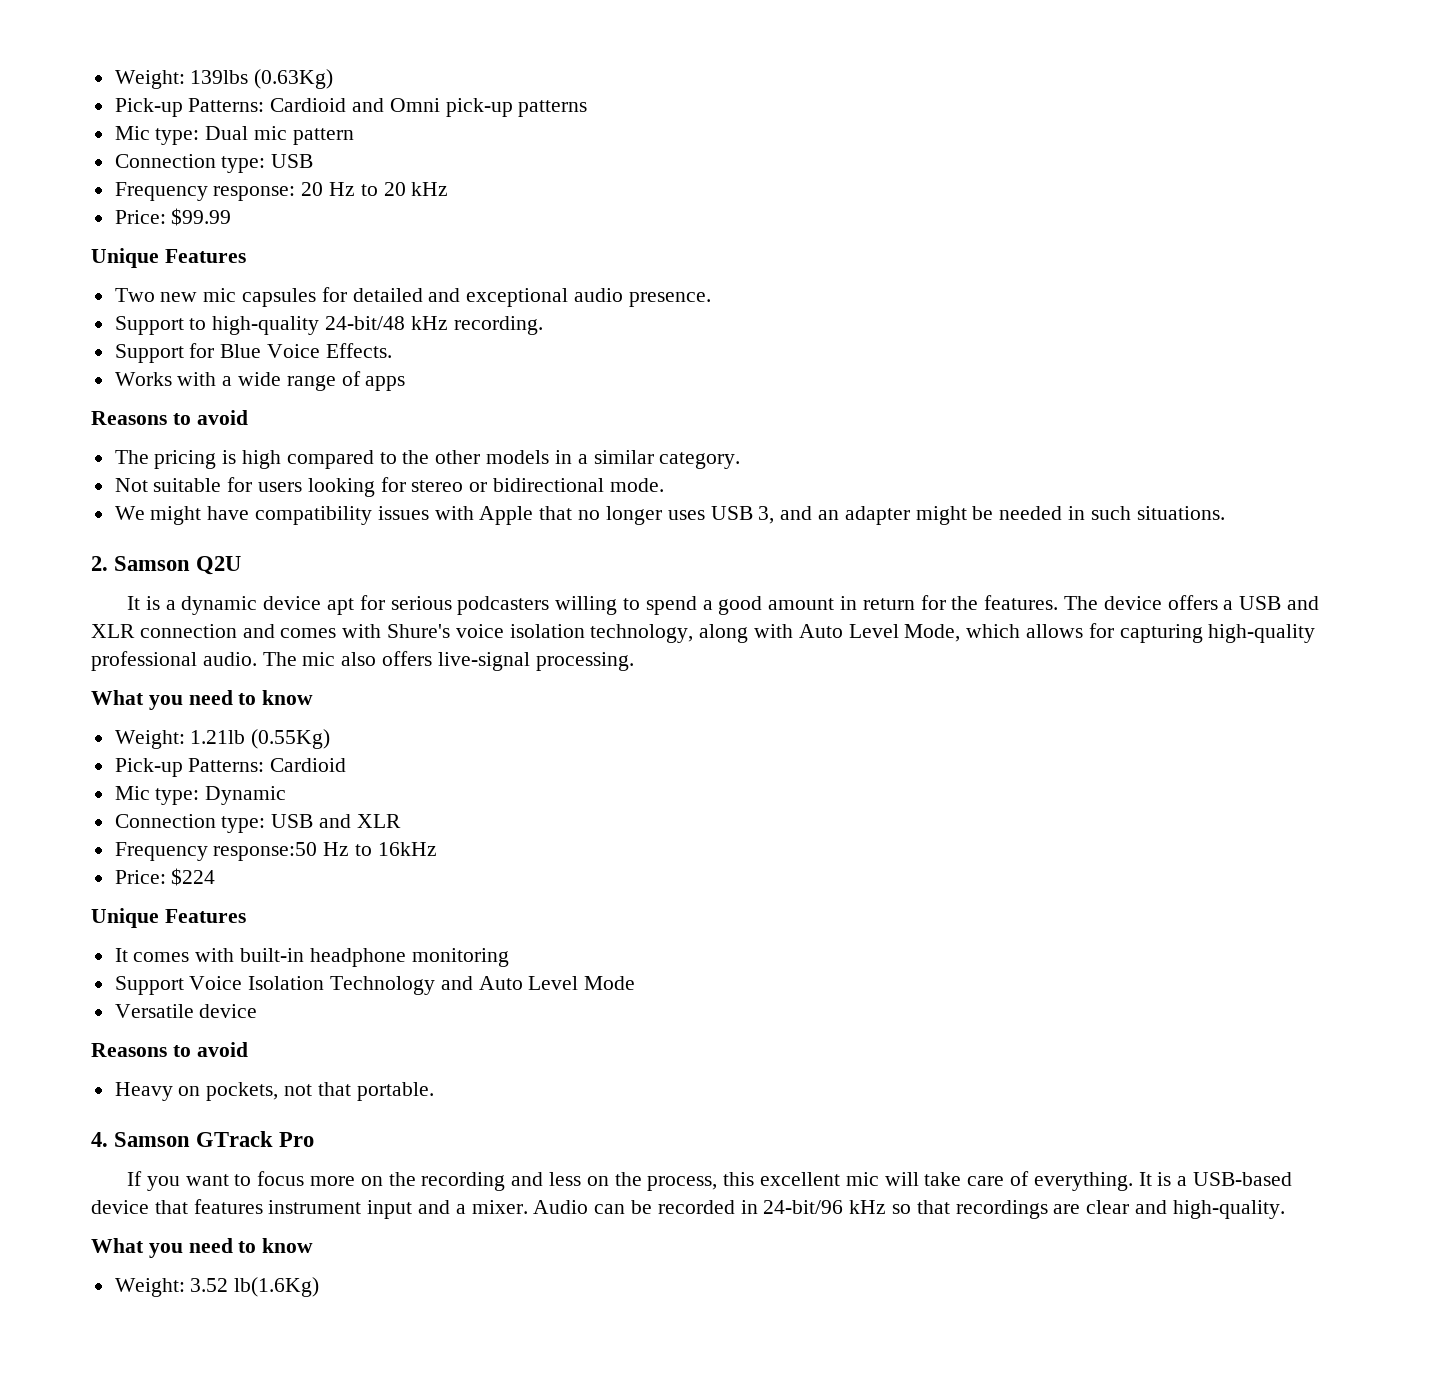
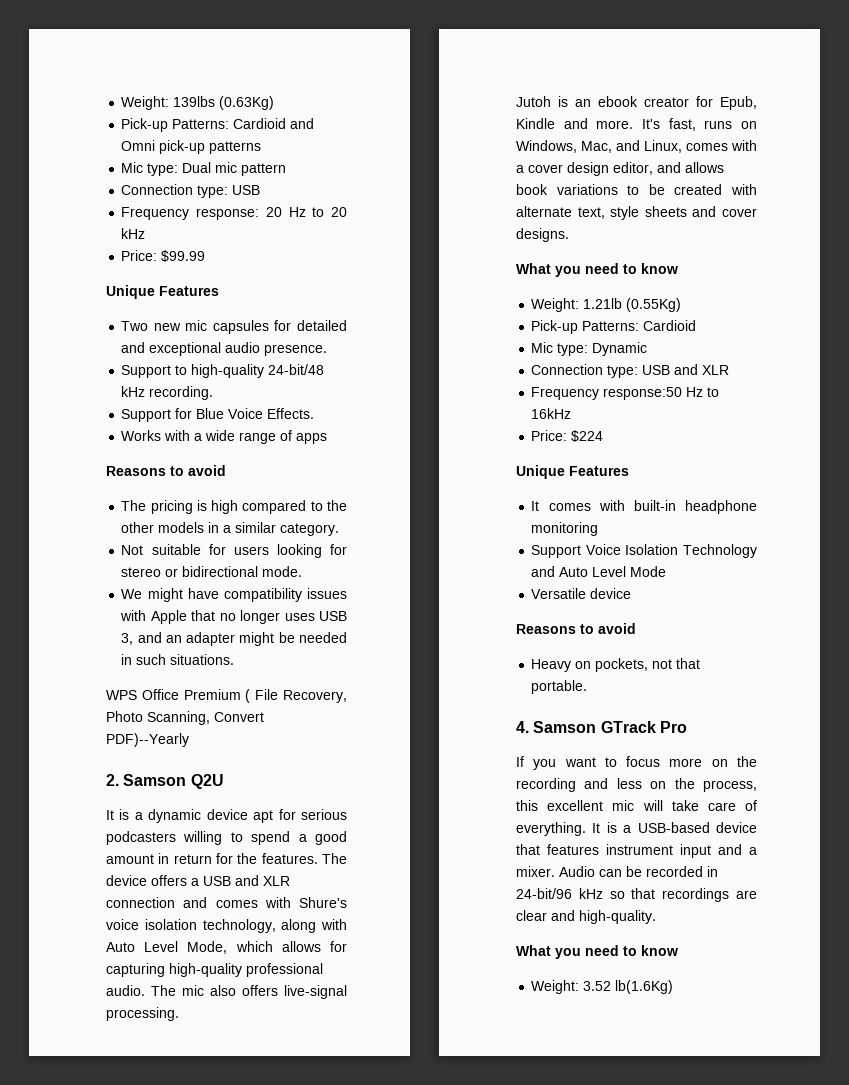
(1225, 513) none -> [106,689,347,703] [106,711,264,725] [106,733,189,747] // WPS Office Premium ( File Recovery, Photo Scanning, Convert PDF)--Yearly
(634, 661) none -> [516,96,757,110] [516,118,757,131] [516,140,757,153] [516,162,724,176] [516,184,757,195] [516,206,757,220] [516,228,569,242] // Jutoh is an ebook creator for Epub, Kindle and more. It's fast, runs on Windows, Mac, and Linux, comes with a cover design editor, and allows book variations to be created with alternate text, style sheets and cover designs.

